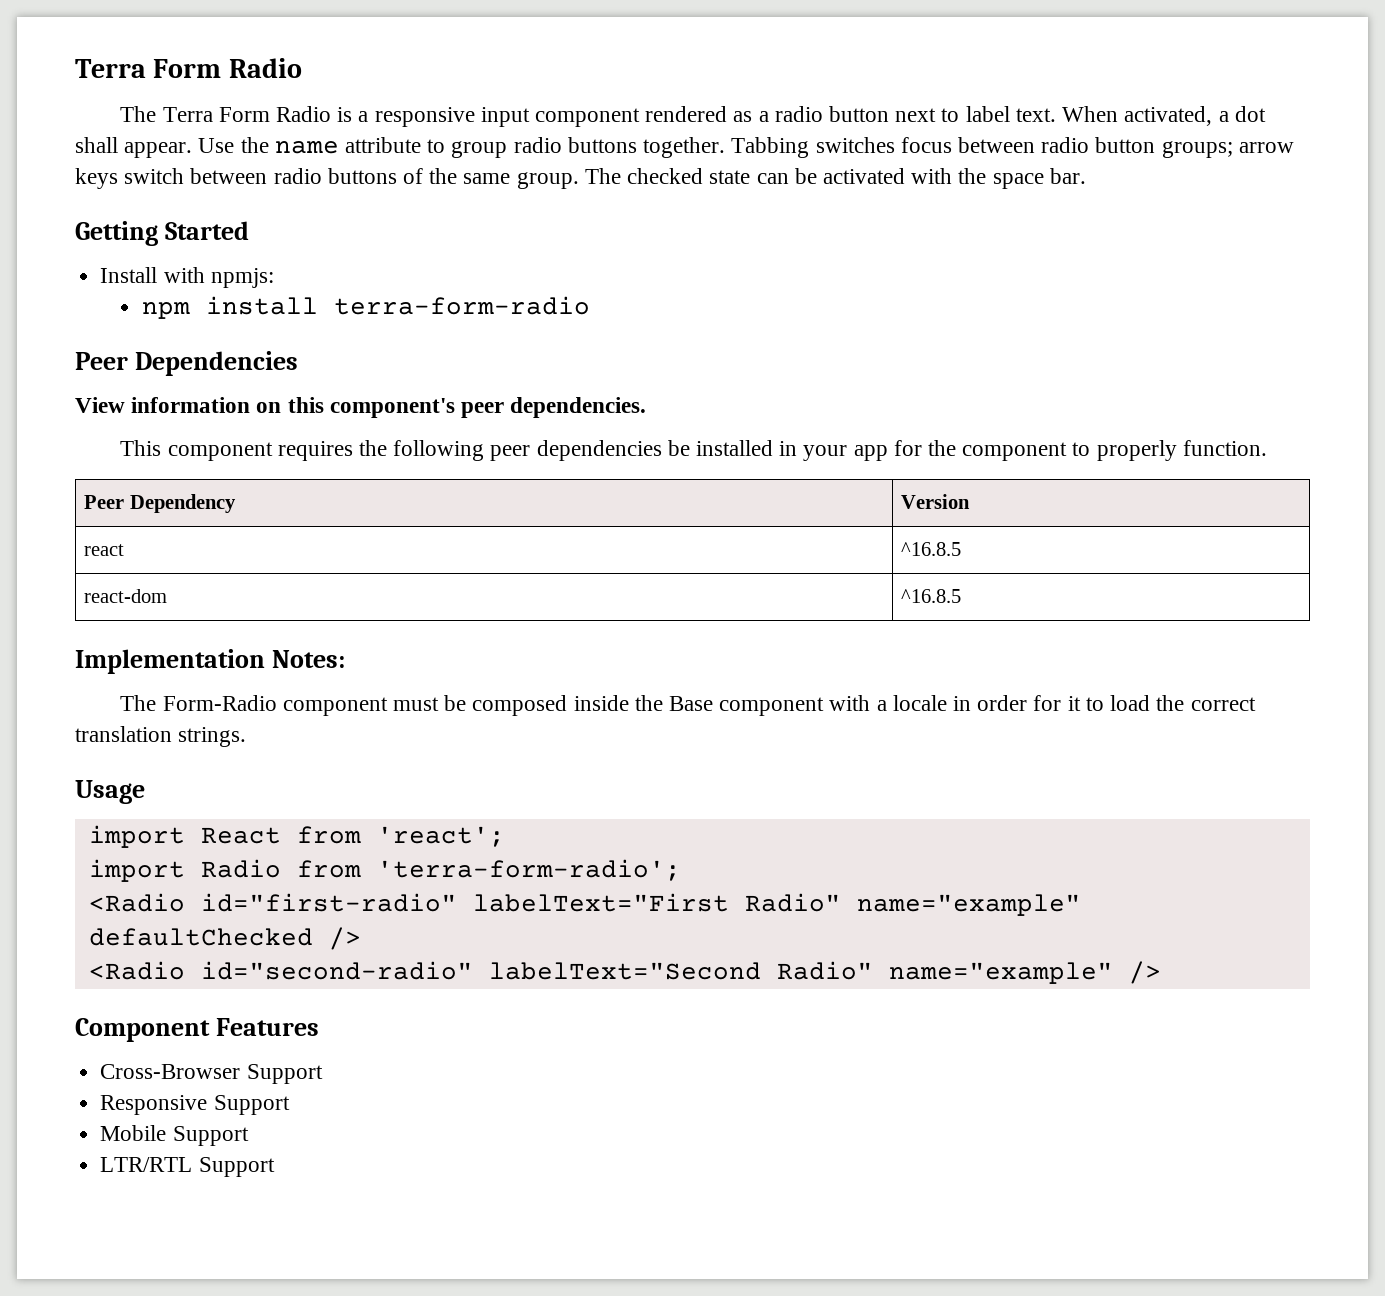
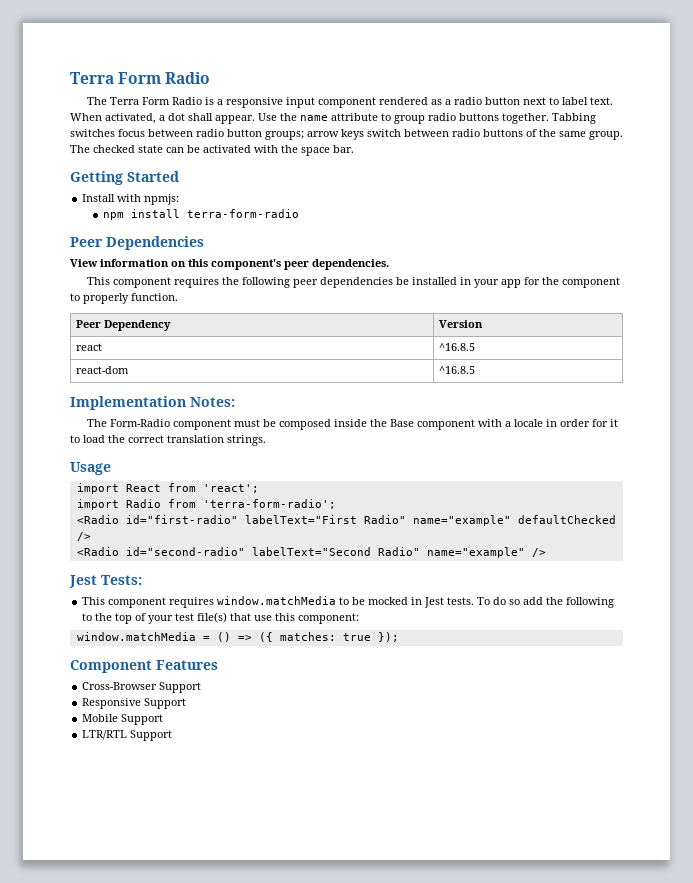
(1161, 972) none -> [69,575,142,588] [82,596,615,608] [82,612,360,624] [76,632,399,642] // Jest Tests: // This component requires window.matchMedia to be mocked in Jest tests. To do so add the following to the top of your test file(s) that use this component: // window.matchMedia = () => ({ matches: true });

